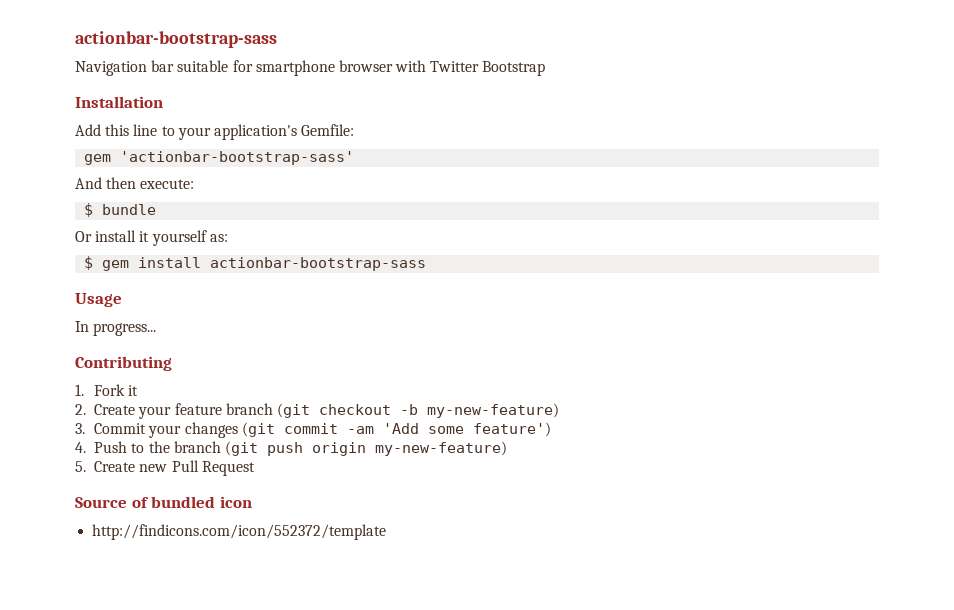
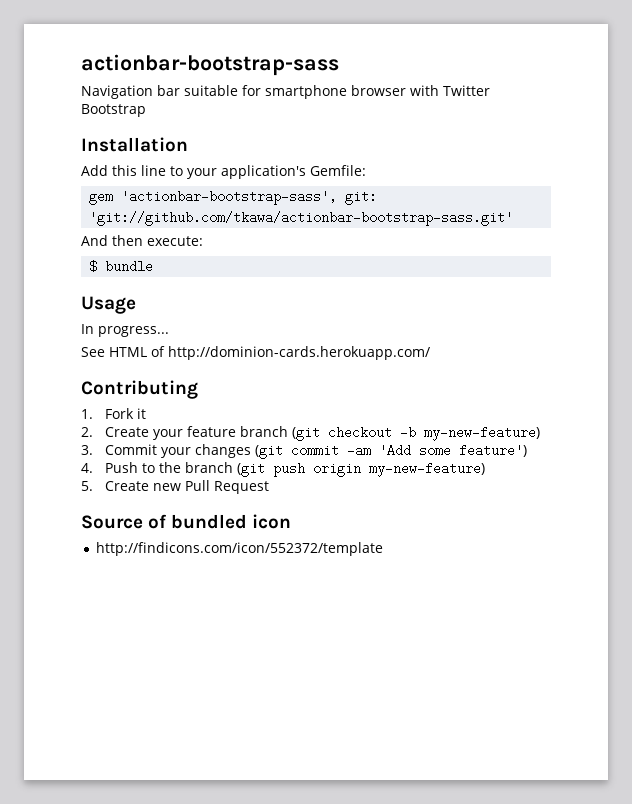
[120,151,355,165] 'actionbar-bootstrap-sass' -> [121,190,378,205] [89,211,514,226] 'actionbar-bootstrap-sass', git: 'git://github.com/tkawa/actionbar-bootstrap-sass.git'
[75,230,228,246] [84,256,427,271] // Or install it yourself as: // $ gem install actionbar-bootstrap-sass -> (154, 266) none
(157, 329) none -> [81,346,430,360] // See HTML of http://dominion-cards.herokuapp.com/

